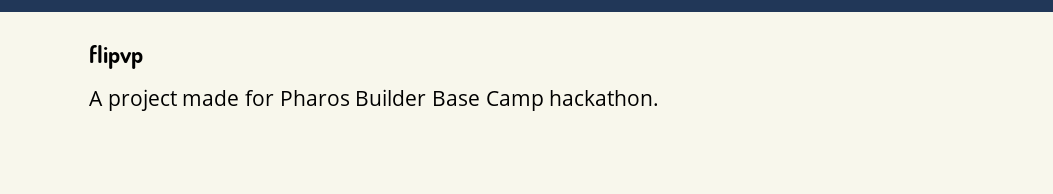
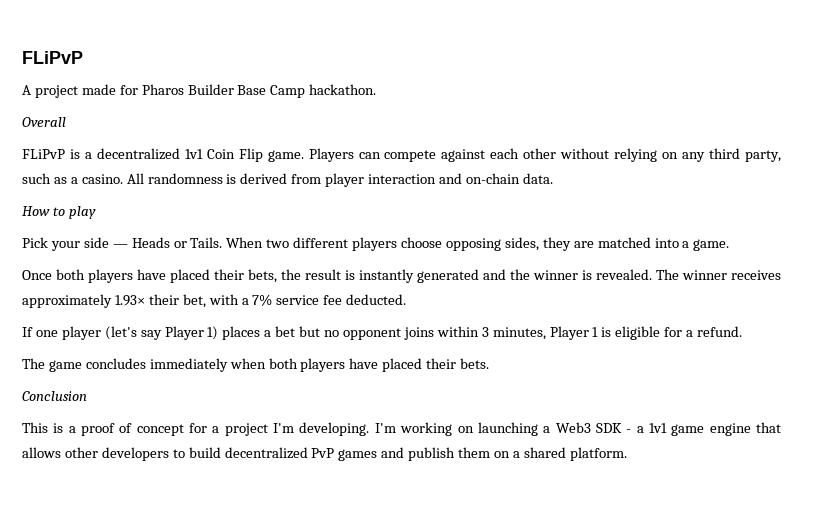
[89,45,143,69] flipvp -> [22,51,83,64] FLiPvP
(660, 98) none -> [22,117,66,127] [22,148,781,162] [22,173,553,187] [22,206,96,219] [22,237,730,251] [22,269,781,283] [22,294,407,308] [22,326,743,340] [22,358,490,372] [22,391,87,401] [22,422,781,436] [22,447,627,461] // Overall // FLiPvP is a decentralized 1v1 Coin Flip game. Players can compete against each other without relying on any third party, such as a casino. All randomness is derived from player interaction and on-chain data. // How to play // Pick your side — Heads or Tails. When two different players choose opposing sides, they are matched into a game. // Once both players have placed their bets, the result is instantly generated and the winner is revealed. The winner receives approximately 1.93× their bet, with a 7% service fee deducted. // If one player (let's say Player 1) places a bet but no opponent joins within 3 minutes, Player 1 is eligible for a refund. // The game concludes immediately when both players have placed their bets. // Conclusion // This is a proof of concept for a project I'm developing. I'm working on launching a Web3 SDK - a 1v1 game engine that allows other developers to build decentralized PvP games and publish them on a shared platform.

